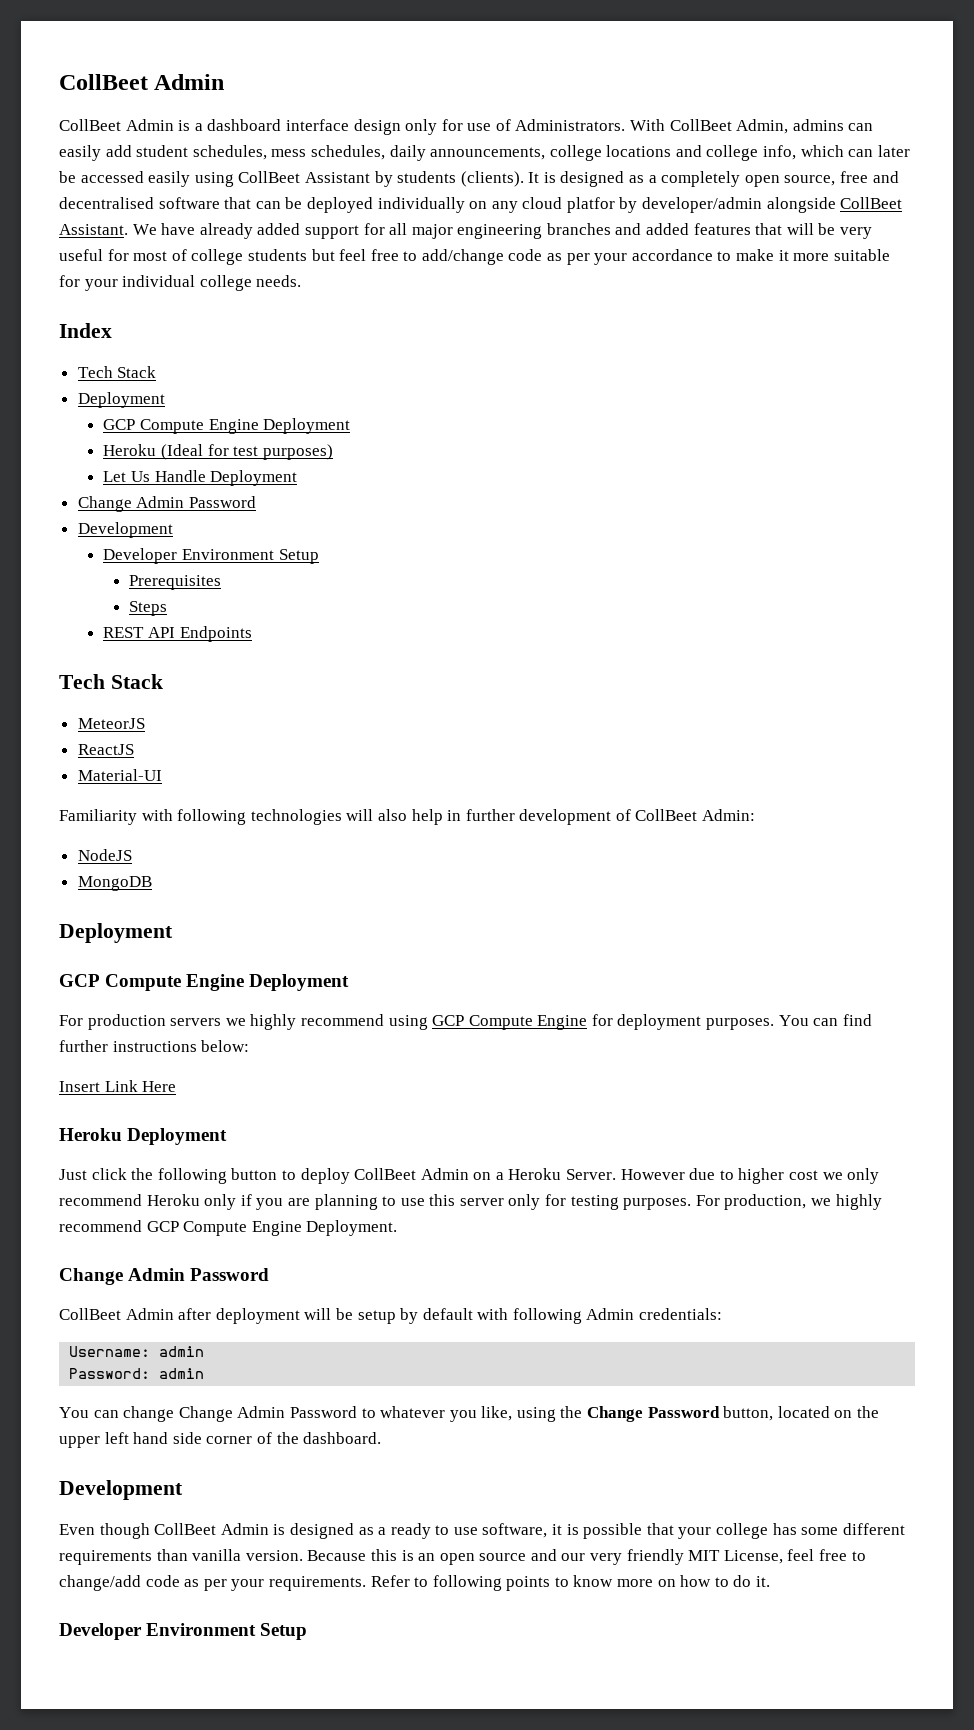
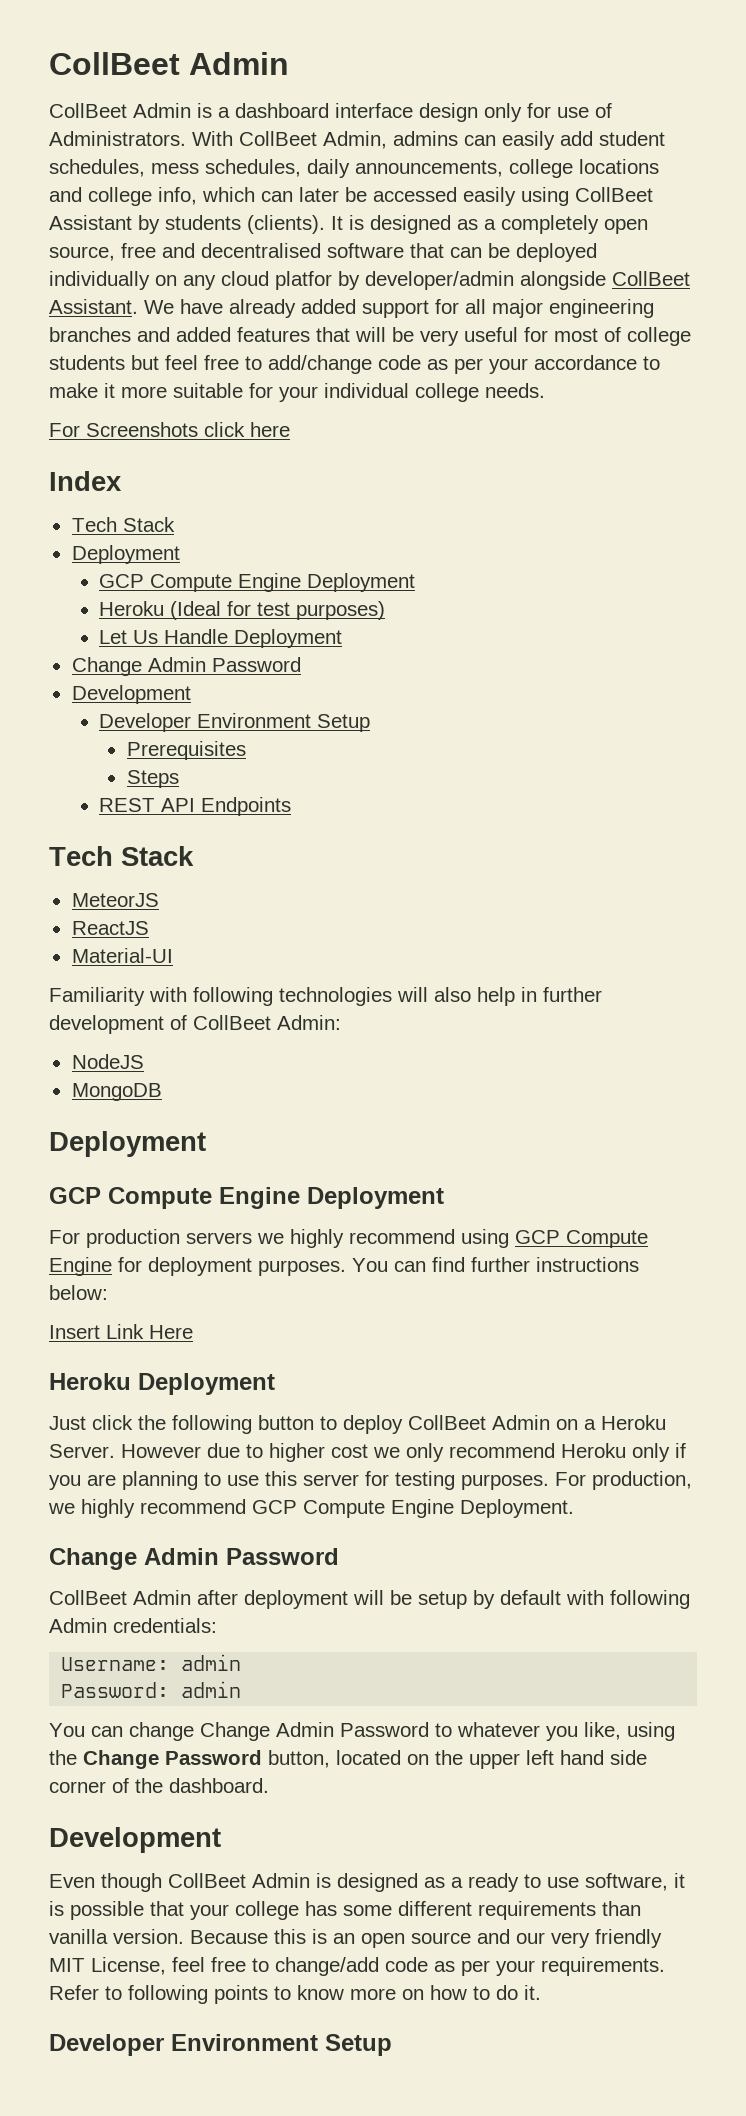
(302, 281) none -> [49,422,290,437] // For Screenshots click here
[508,1194,541,1210] only -> (359, 1480) none

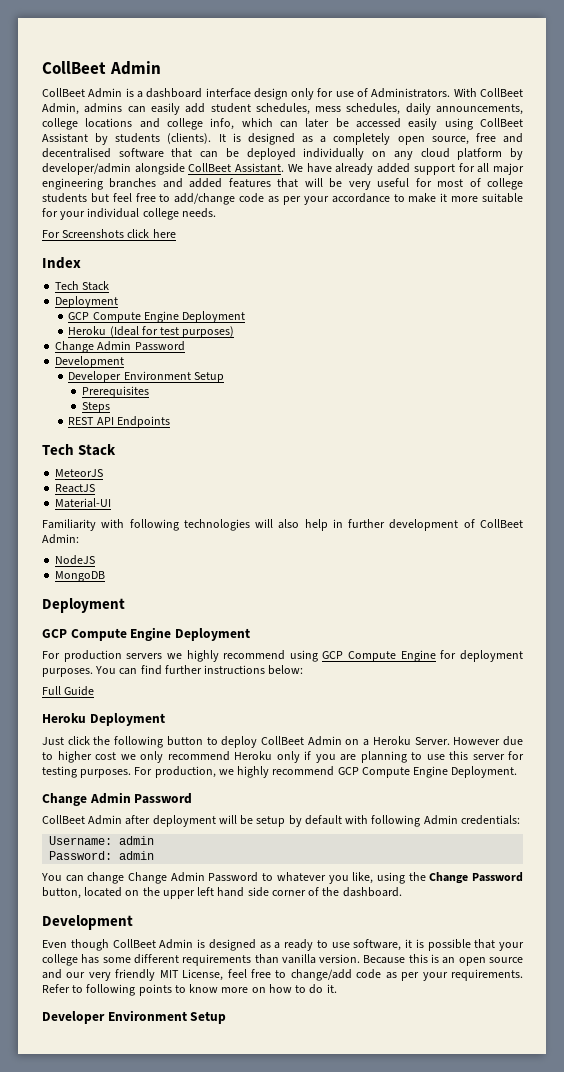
[275,271,332,290] platfor -> [457,148,503,160] platform
[99,629,343,648] // Let Us Handle Deployment -> (235, 332) none
[49,1324,193,1339] Insert Link Here -> [42,686,95,696] Full Guide

